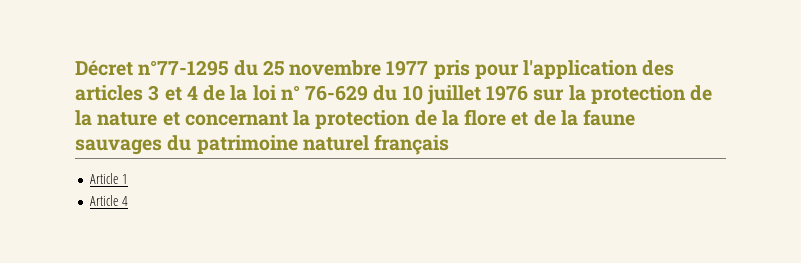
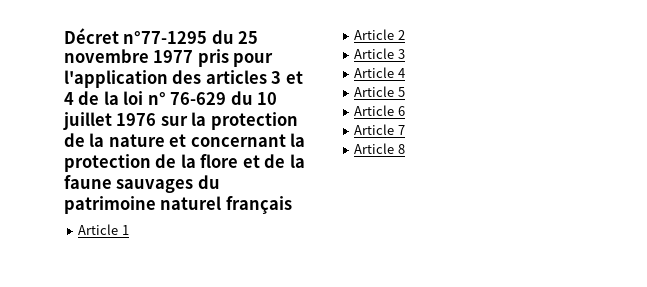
[122,196,129,206] 4 -> [397,30,405,40] [354,48,405,59] [354,67,405,78] [354,86,405,97] [354,105,405,116] [354,124,405,135] [354,143,405,154] 2 // Article 3 // Article 4 // Article 5 // Article 6 // Article 7 // Article 8

